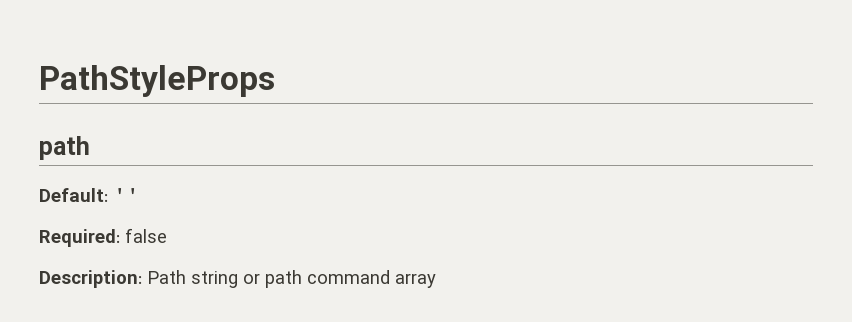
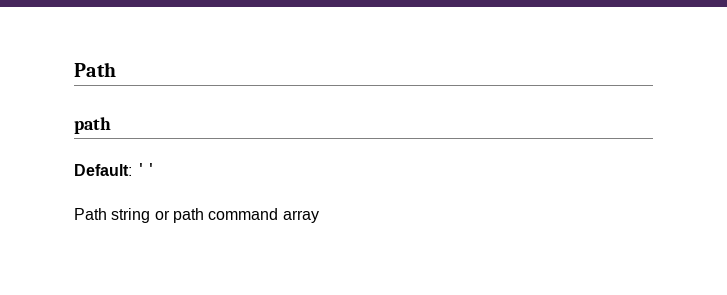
[39,65,275,97] PathStyleProps -> [74,62,116,77] Path
[39,228,167,247] [39,270,142,288] Required: false // Description: -> (157, 169) none

